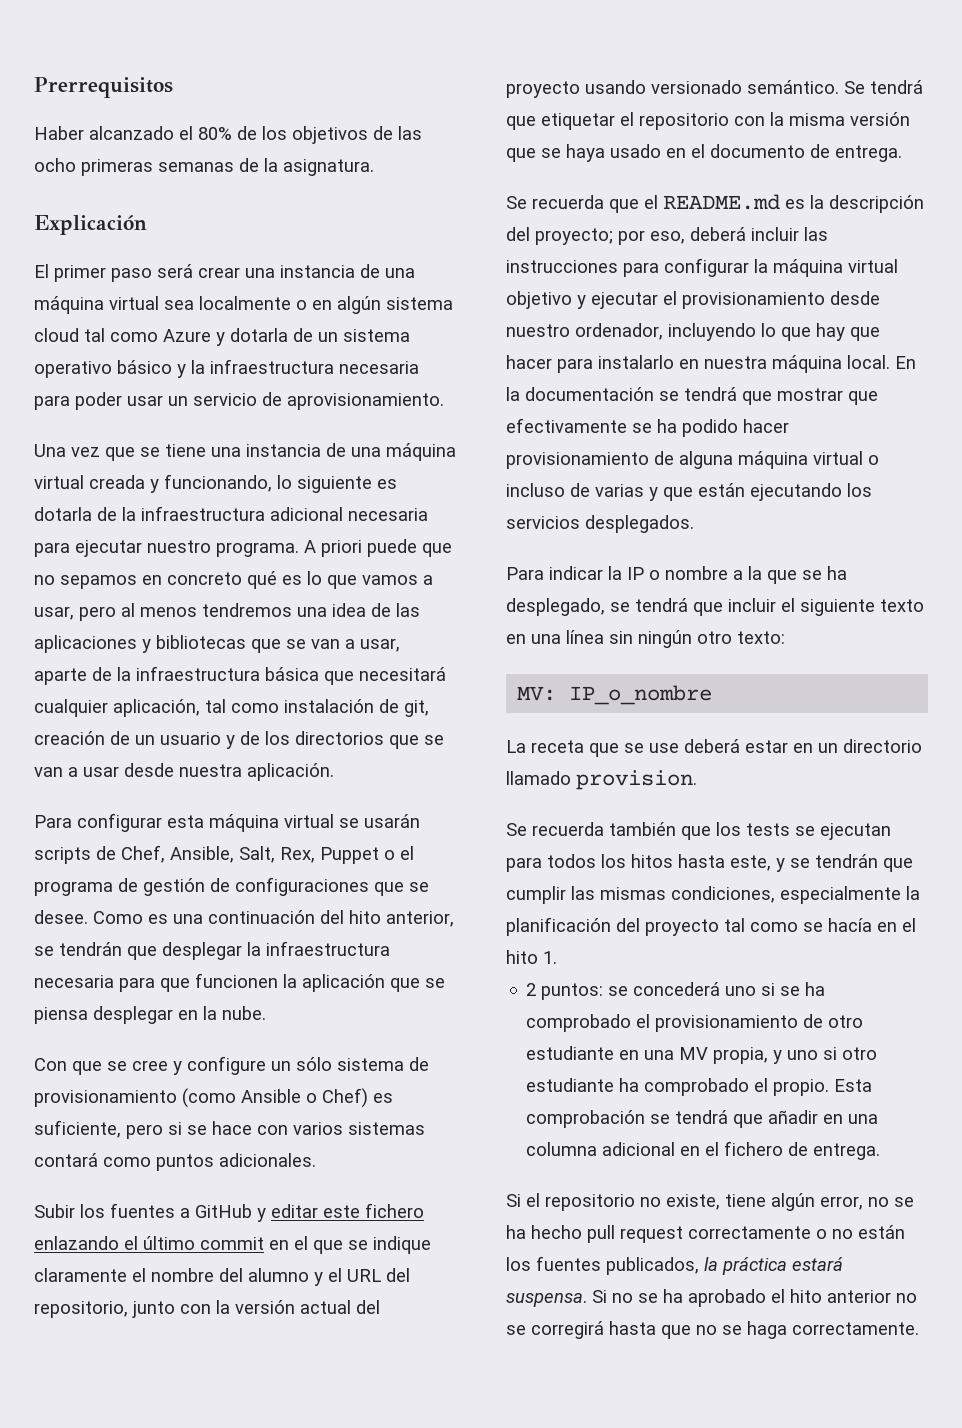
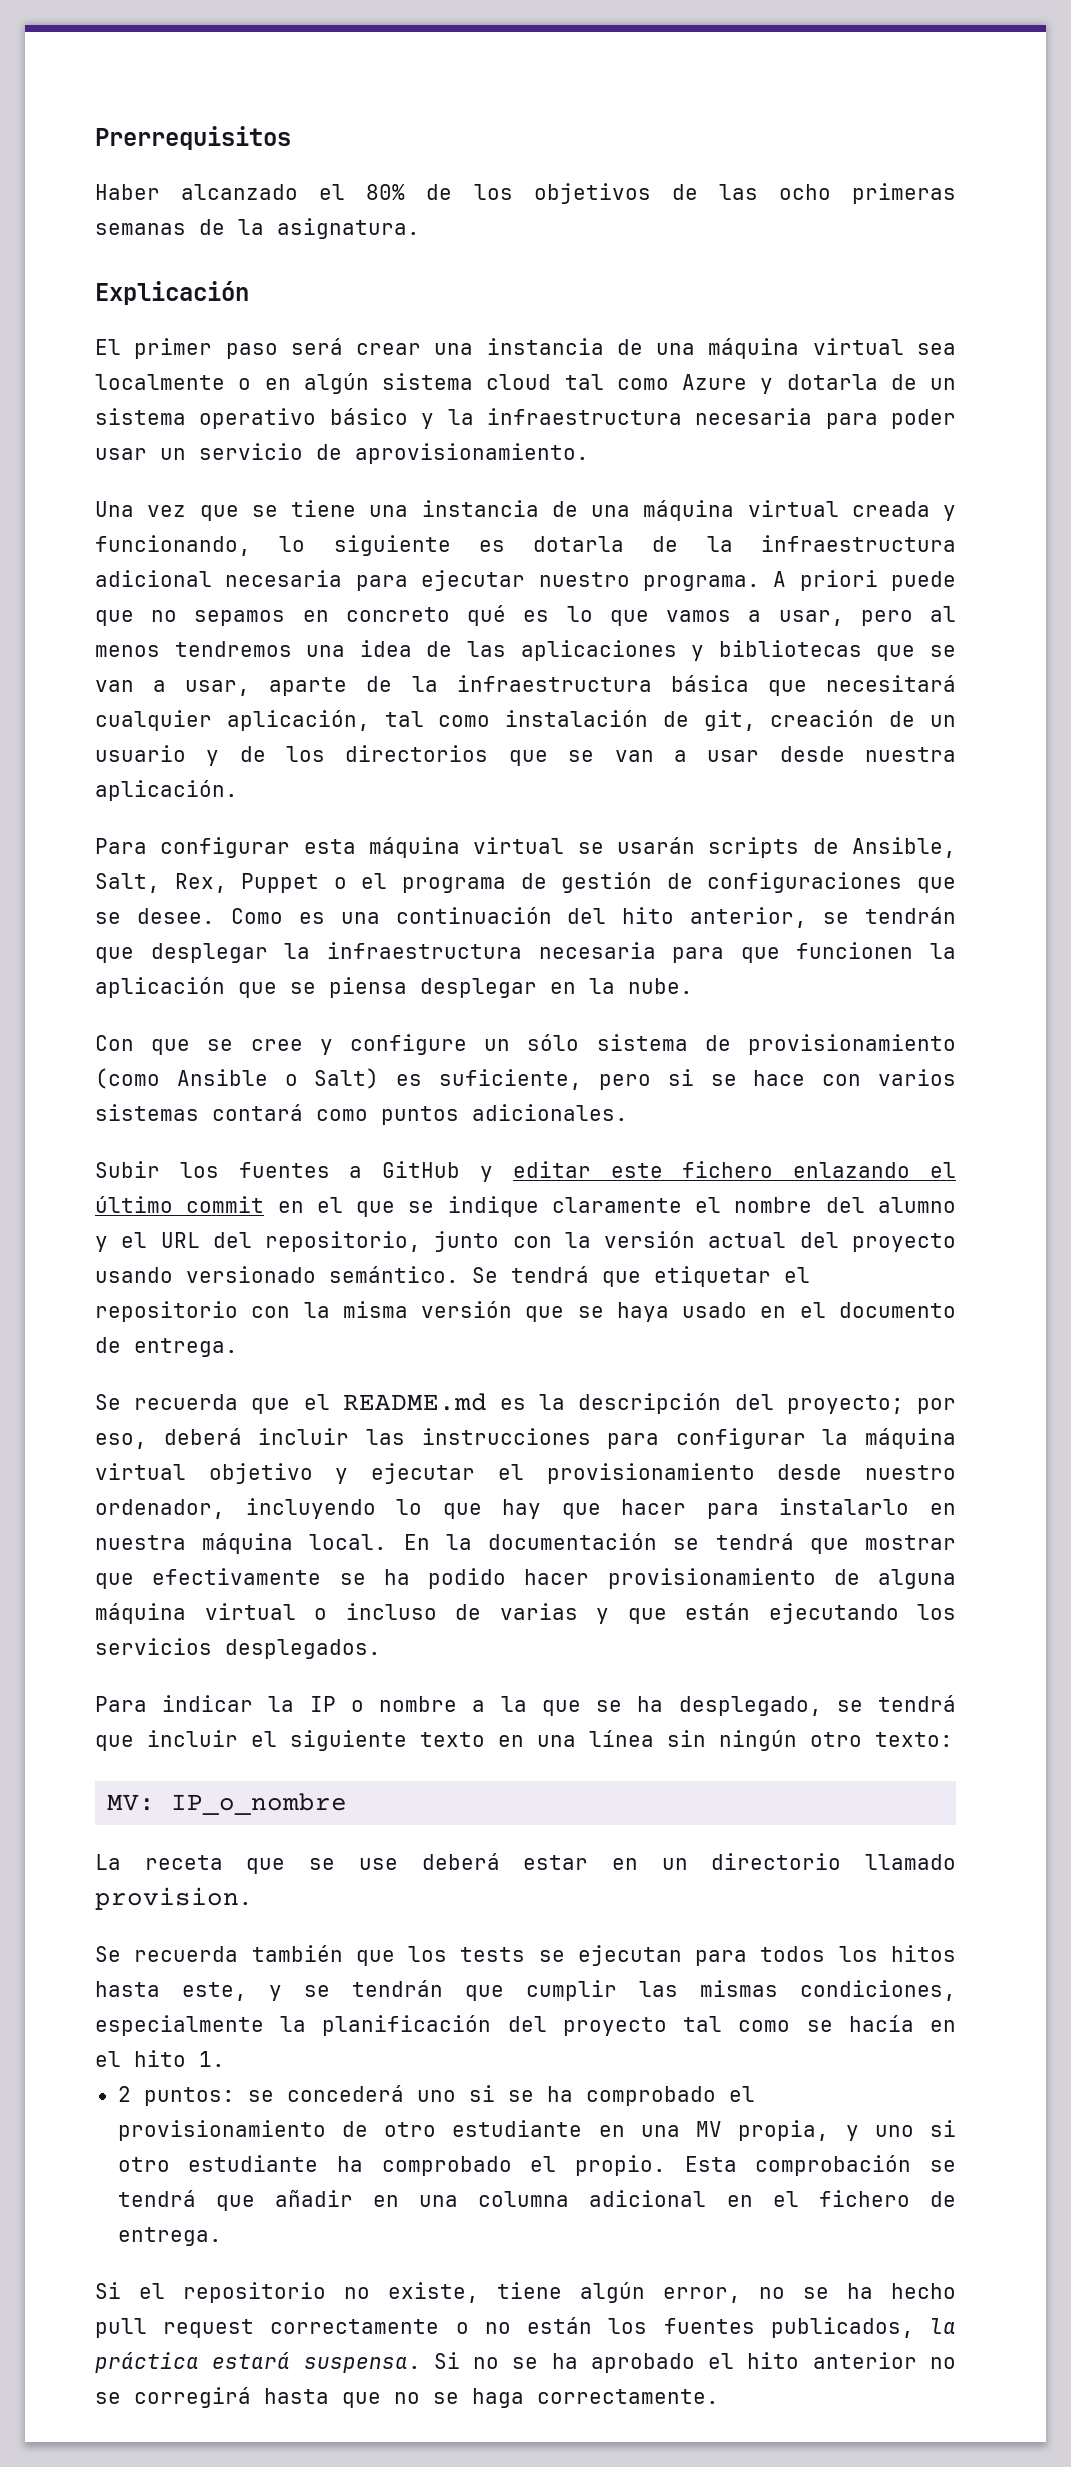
[121,845,165,863] Chef, -> (839, 846) none
[322,1088,368,1108] Chef) -> [314,1068,380,1089] Salt)

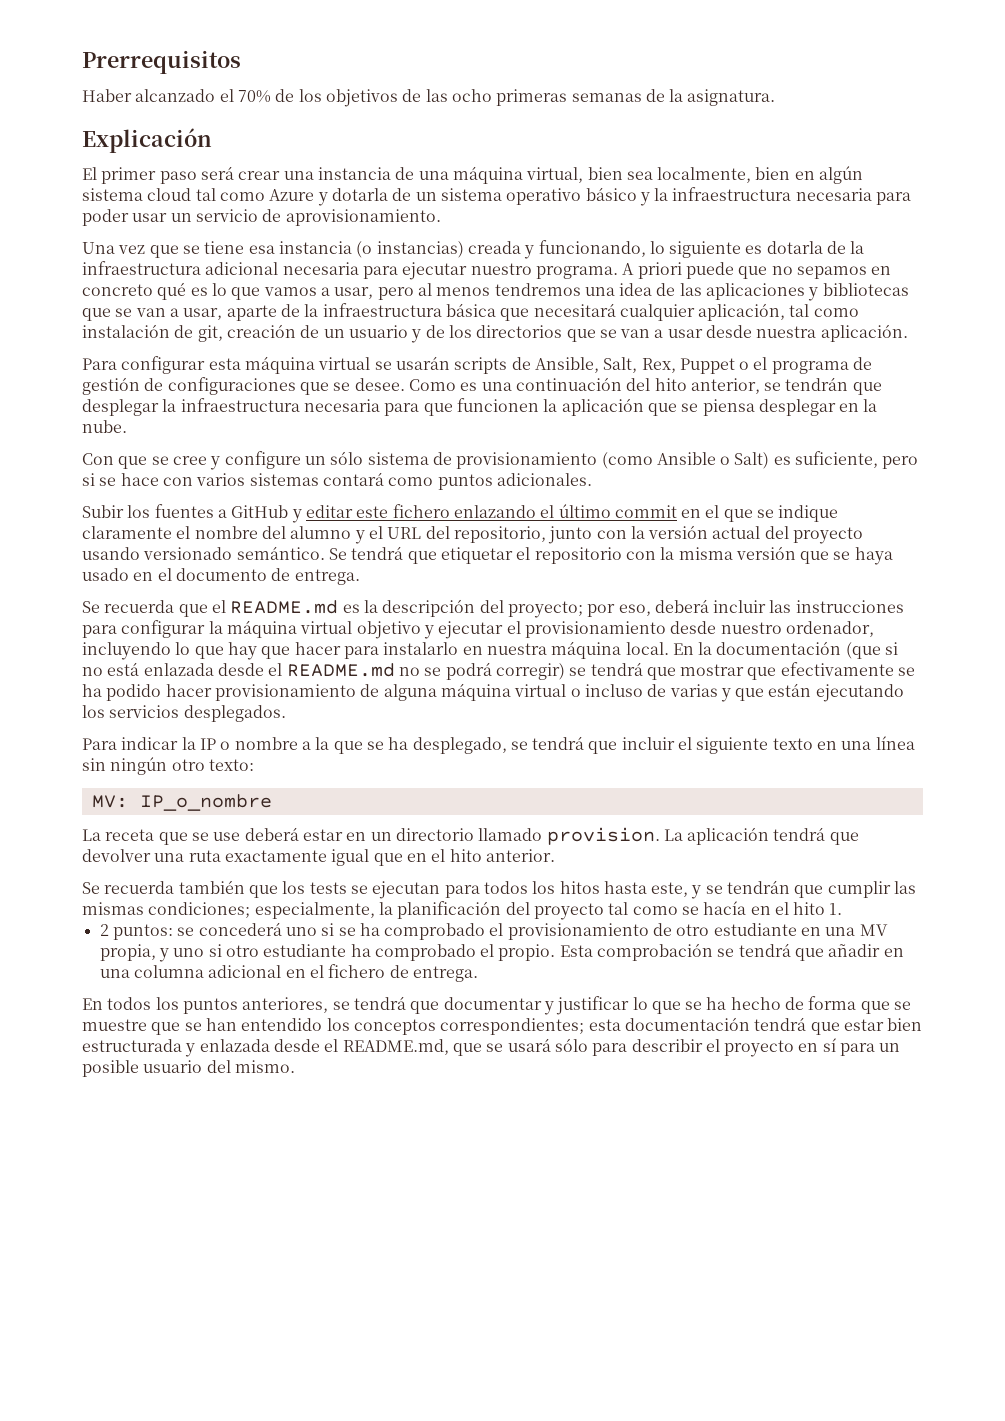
[366,184,406,200] 80% -> [237,90,271,103] 70%
[812,338,956,355] [95,374,252,390] virtual sea localmente o -> [526,167,791,183] virtual, bien sea localmente, bien
[369,500,839,521] una instancia de una máquina virtual -> [248,241,464,258] esa instancia (o instancias)
(658, 1541) none -> [845,642,899,659] [82,662,565,680] (que si no está enlazada desde el README.md no se podrá corregir)
(252, 1898) none -> [663,827,859,845] [82,849,555,866] La aplicación tendrá que devolver una ruta exactamente igual que en el hito anterior.
[800,1980,956,2001] [95,2015,264,2036] condiciones, especialmente -> [148,902,375,919] condiciones; especialmente,
[95,2282,956,2303] [95,2317,956,2338] [95,2352,956,2373] [95,2387,719,2408] Si el repositorio no existe, tiene algún error, no se ha hecho pull request correctamente o no están los fuentes publicados, la práctica estará suspensa. Si no se ha aprobado el hito anterior no se corregirá hasta que no se haga correctamente. -> [82,996,912,1015] [82,1017,923,1035] [82,1038,901,1057] [82,1060,295,1077] En todos los puntos anteriores, se tendrá que documentar y justificar lo que se ha hecho de forma que se muestre que se han entendido los conceptos correspondientes; esta documentación tendrá que estar bien estructurada y enlazada desde el README.md, que se usará sólo para describir el proyecto en sí para un posible usuario del mismo.

